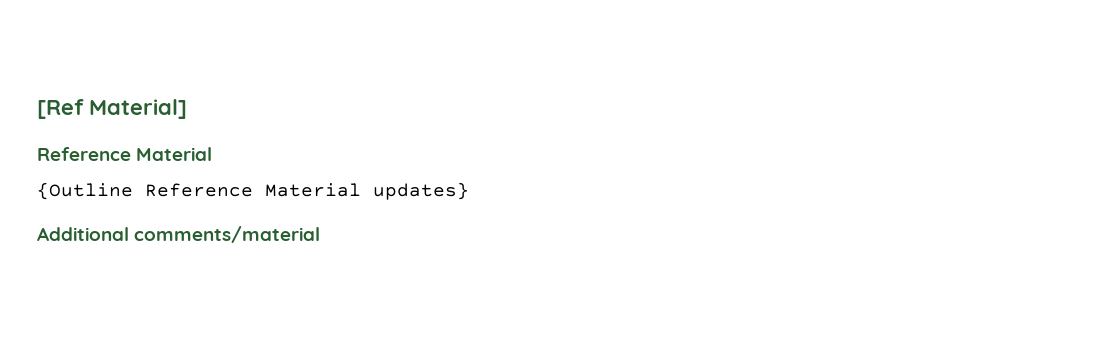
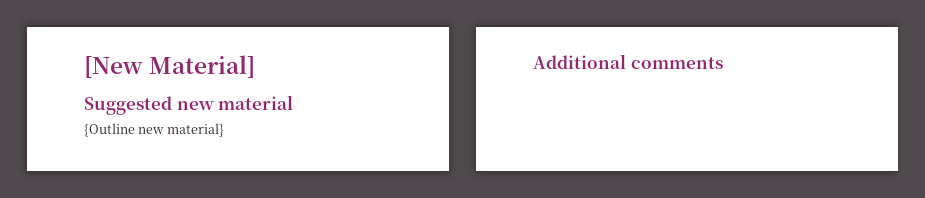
[37,99,84,119] [Ref -> [84,56,143,78] [New
[37,147,213,161] [37,182,469,200] Reference Material // {Outline Reference Material updates} -> [84,95,294,115] [84,123,224,137] Suggested new material // {Outline new material}
[134,226,321,243] comments/material -> [630,57,723,69] comments

